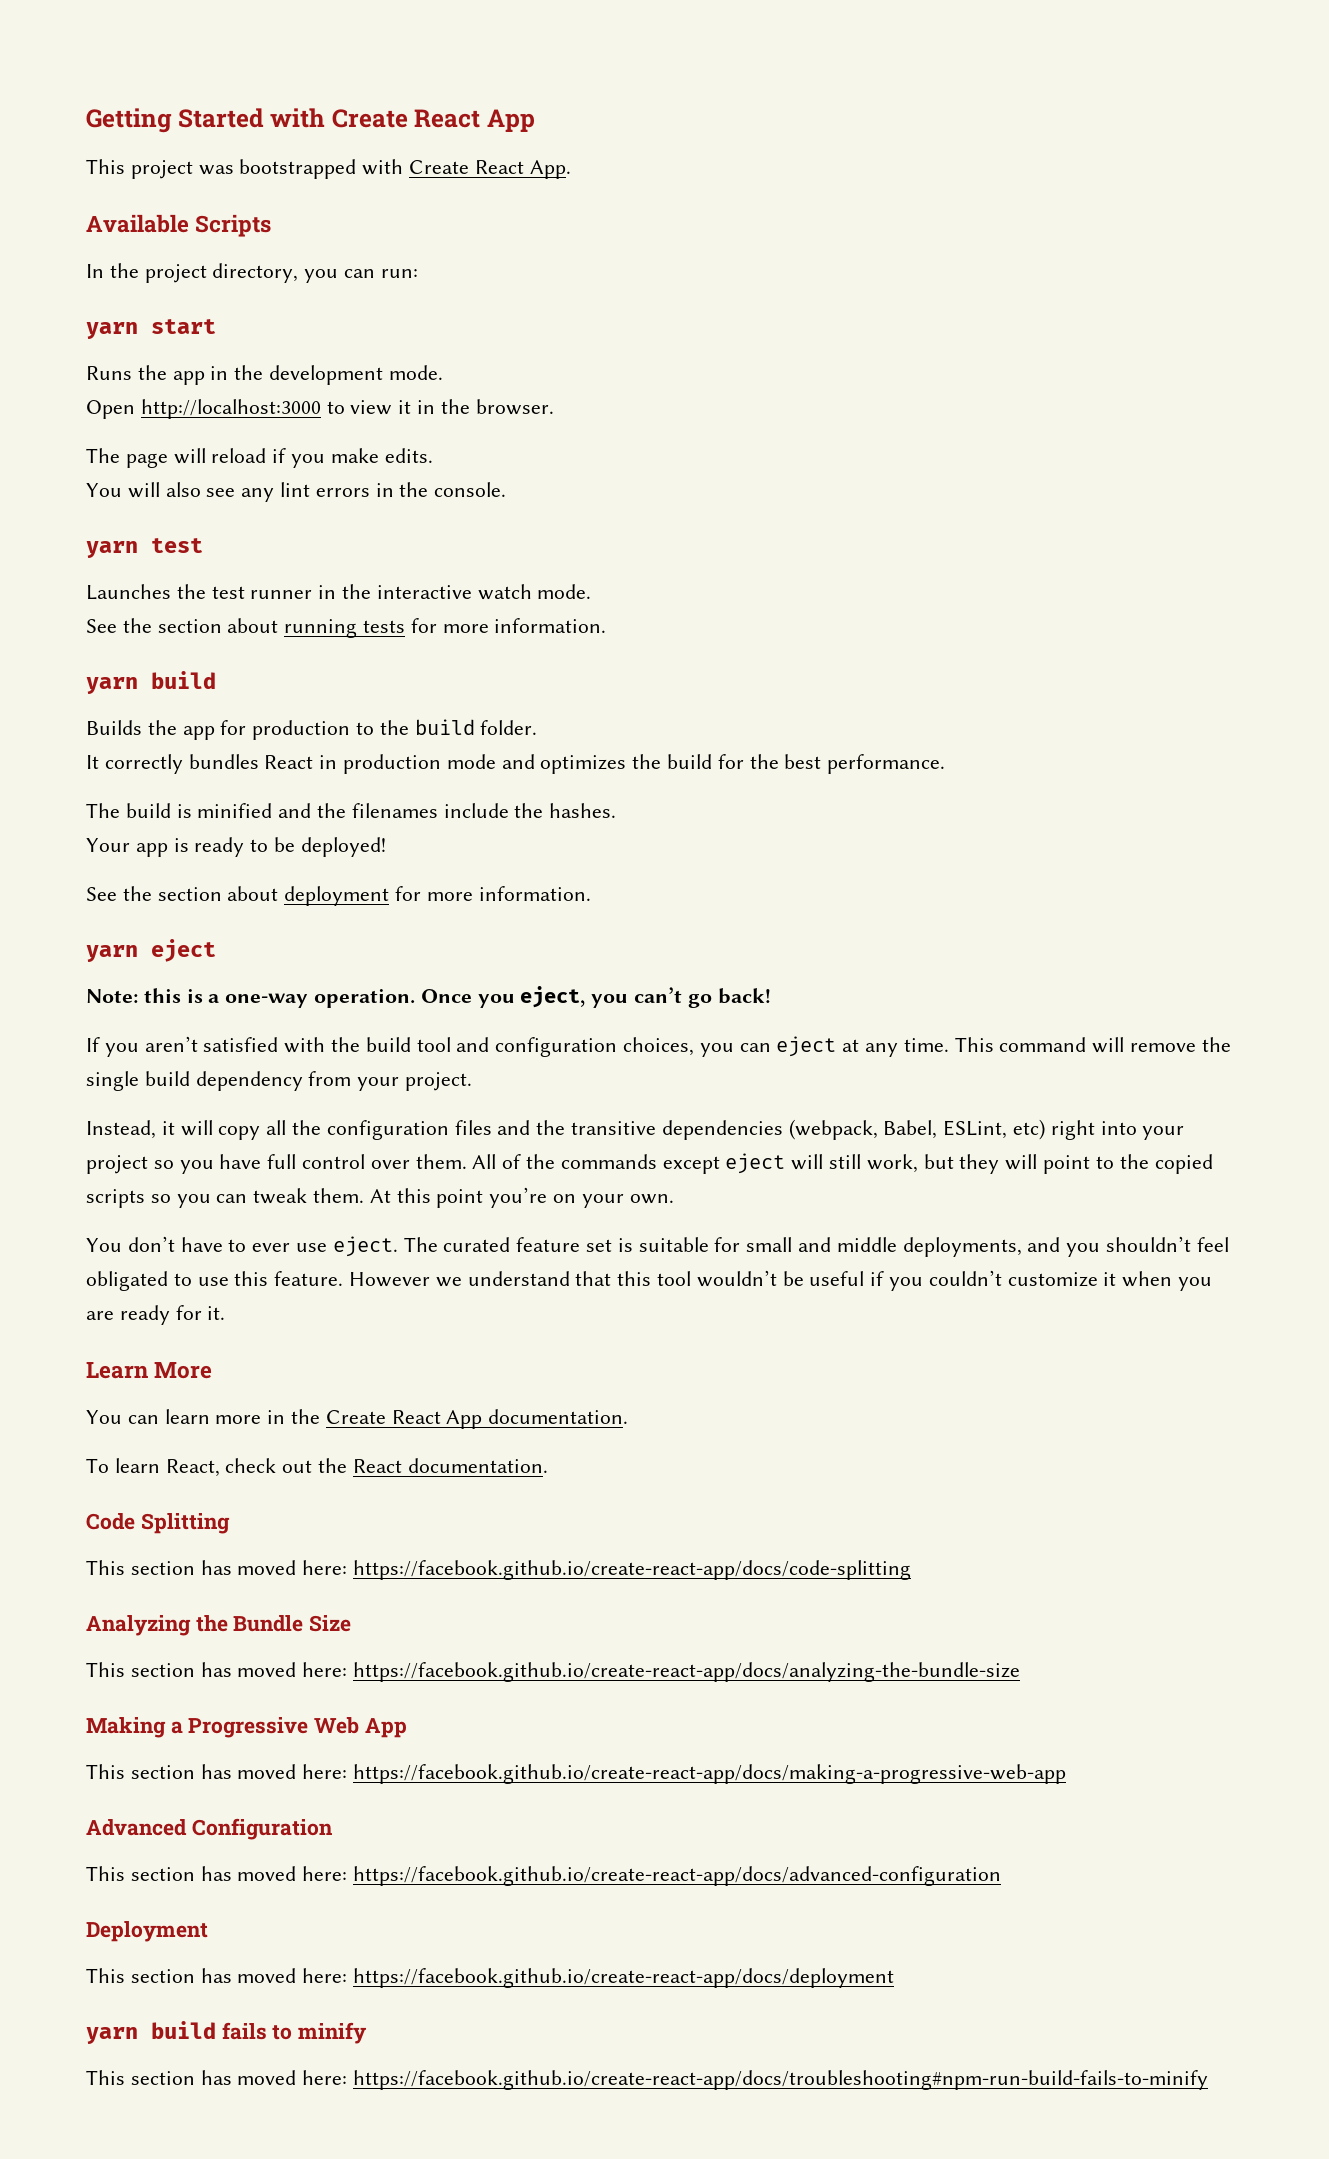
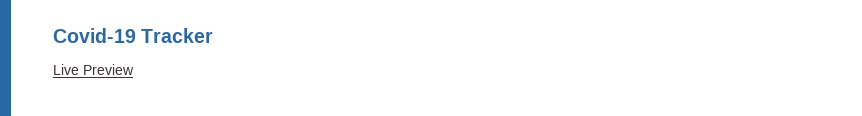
[86,108,536,133] [86,159,571,179] [86,214,272,237] [86,263,418,283] [86,319,216,339] [86,365,443,385] [86,399,554,419] [86,448,433,468] [86,482,507,502] [86,538,203,558] [86,584,592,600] [86,618,607,638] [86,671,216,694] [86,719,538,740] [86,754,946,774] [86,803,617,818] [86,837,386,857] [86,886,591,906] [86,939,216,962] [86,986,771,1008] [86,1036,1231,1057] [86,1071,473,1091] [86,1119,1185,1140] [86,1153,1213,1174] [86,1187,674,1208] [86,1236,1229,1257] [86,1270,1213,1291] [86,1305,226,1325] [86,1362,213,1379] [86,1409,629,1429] [86,1458,548,1477] [86,1513,230,1534] [86,1560,912,1580] [86,1615,352,1636] [86,1662,1021,1682] [86,1717,407,1738] [86,1764,1067,1784] [86,1818,333,1840] [86,1866,1002,1886] [86,1921,208,1942] [86,1968,895,1988] [86,2021,368,2044] [86,2070,1209,2090] Getting Started with Create React App // This project was bootstrapped with Create React App. // Available Scripts // In the project directory, you can run: // yarn start // Runs the app in the development mode. // Open http://localhost:3000 to view it in the browser. // The page will reload if you make edits. // You will also see any lint errors in the console. // yarn test // Launches the test runner in the interactive watch mode. // See the section about running tests for more information. // yarn build // Builds the app for production to the build folder. // It correctly bundles React in production mode and optimizes the build for the best performance. // The build is minified and the filenames include the hashes. // Your app is ready to be deployed! // See the section about deployment for more information. // yarn eject // Note: this is a one-way operation. Once you eject, you can’t go back! // If you aren’t satisfied with the build tool and configuration choices, you can eject at any time. This command will remove the single build dependency from your project. // Instead, it will copy all the configuration files and the transitive dependencies (webpack, Babel, ESLint, etc) right into your project so you have full control over them. All of the commands except eject will still work, but they will point to the copied scripts so you can tweak them. At this point you’re on your own. // You don’t have to ever use eject. The curated feature set is suitable for small and middle deployments, and you shouldn’t feel obligated to use this feature. However we understand that this tool wouldn’t be useful if you couldn’t customize it when you are ready for it. // Learn More // You can learn more in the Create React App documentation. // To learn React, check out the React documentation. // Code Splitting // This section has moved here: https://facebook.github.io/create-react-app/docs/code-splitting // Analyzing the Bundle Size // This section has moved here: https://facebook.github.io/create-react-app/docs/analyzing-the-bundle-size // Making a Progressive Web App // This section has moved here: https://facebook.github.io/create-react-app/docs/making-a-progressive-web-app // Advanced Configuration // This section has moved here: https://facebook.github.io/create-react-app/docs/advanced-configuration // Deployment // This section has moved here: https://facebook.github.io/create-react-app/docs/deployment // yarn build fails to minify // This section has moved here: https://facebook.github.io/create-react-app/docs/troubleshooting#npm-run-build-fails-to-minify -> [53,28,214,43] [53,64,134,75] Covid-19 Tracker // Live Preview

